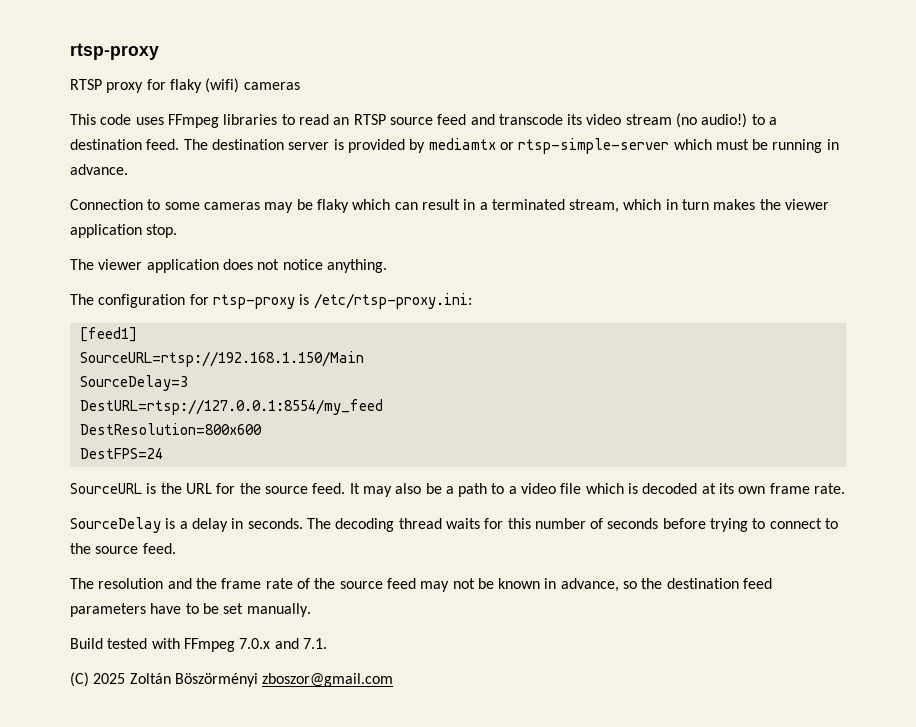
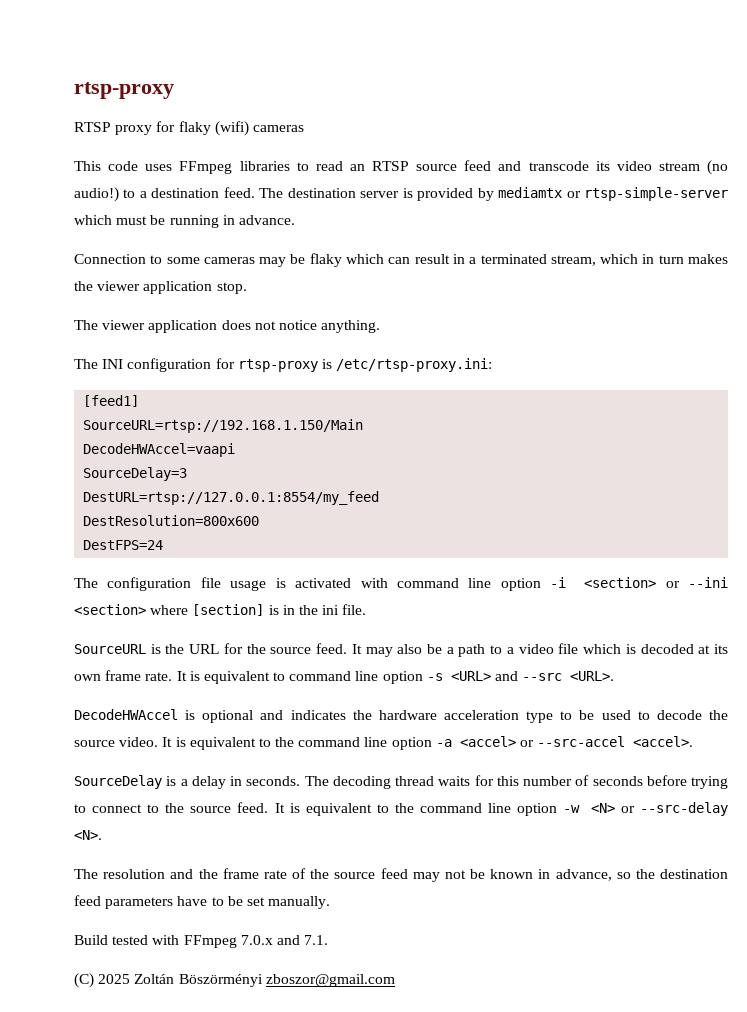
(94, 299) none -> [102,359,124,369] INI
(364, 359) none -> [83,443,236,457] // DecodeHWAccel=vaapi
(163, 453) none -> [74,577,728,591] [74,604,367,616] // The configuration file usage is activated with command line option -i <section> or --ini <section> where [section] is in the ini file.
(846, 488) none -> [176,671,615,684] [74,709,728,723] [74,736,694,750] It is equivalent to command line option -s <URL> and --src <URL>. // DecodeHWAccel is optional and indicates the hardware acceleration type to be used to decode the source video. It is equivalent to the command line option -a <accel> or --src-accel <accel>.
(176, 548) none -> [274,802,728,816] [74,830,102,840] It is equivalent to the command line option -w <N> or --src-delay <N>.

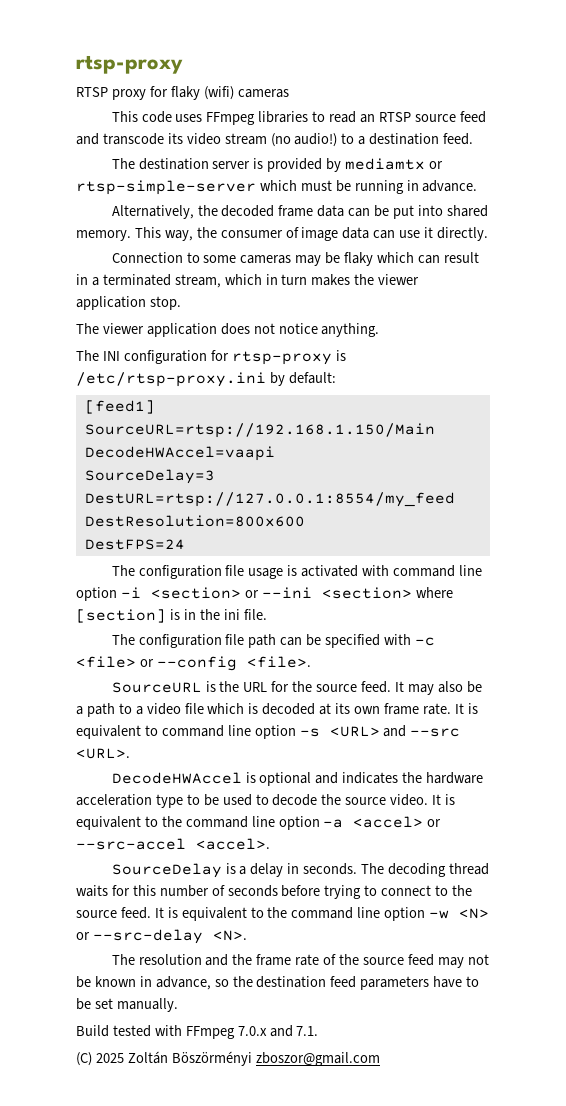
(255, 192) none -> (474, 139) //
(295, 220) none -> [111,205,488,219] [76,227,489,241] // Alternatively, the decoded frame data can be put into shared memory. This way, the consumer of image data can use it directly.
[336,358,493,372] /etc/rtsp-proxy.ini: -> [76,372,336,387] /etc/rtsp-proxy.ini by default:
(367, 609) none -> [111,634,435,648] [76,656,311,671] // The configuration file path can be specified with -c <file> or --config <file>.

